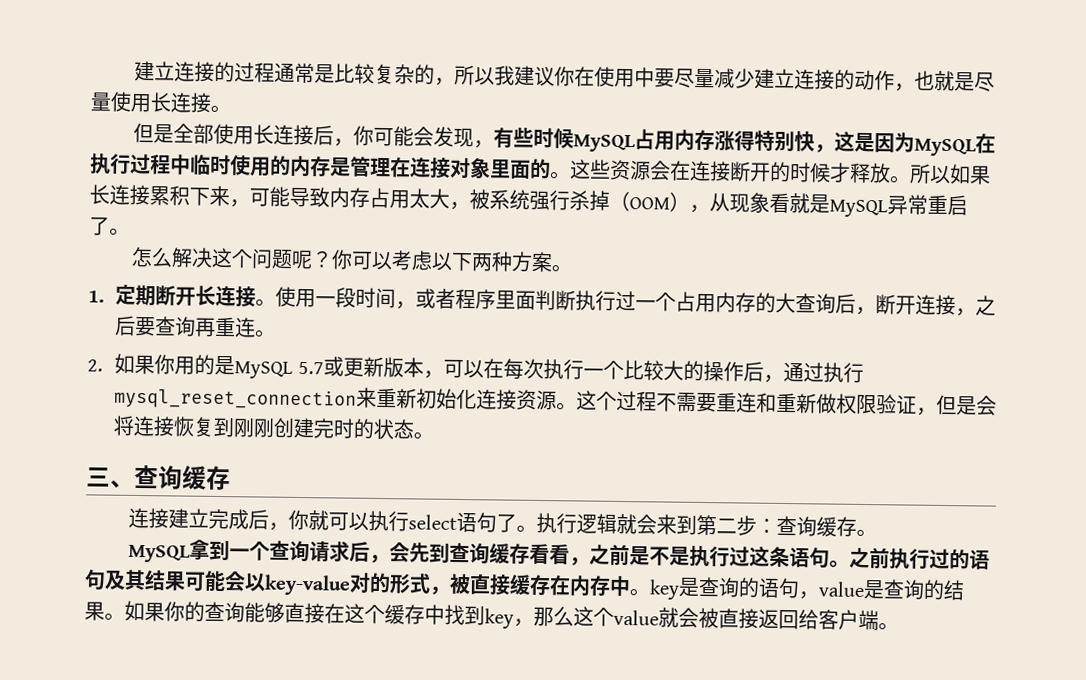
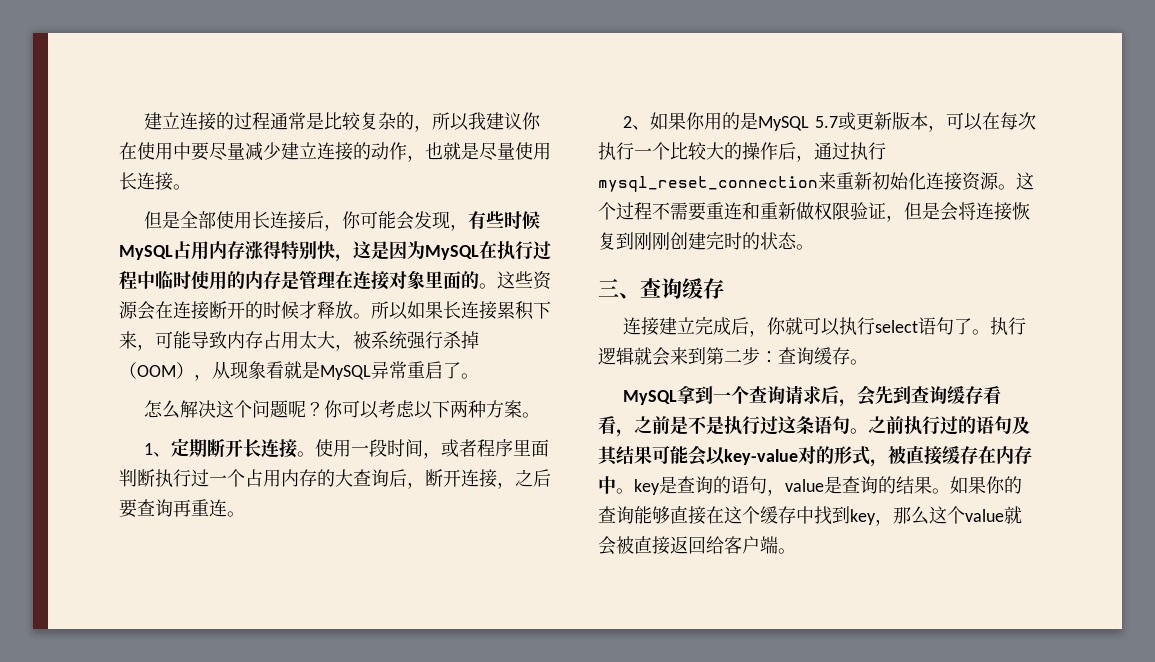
[88,290,105,303] 1. -> [143,443,171,457] 1、
[87,359,103,372] 2. -> [622,116,650,130] 2、

